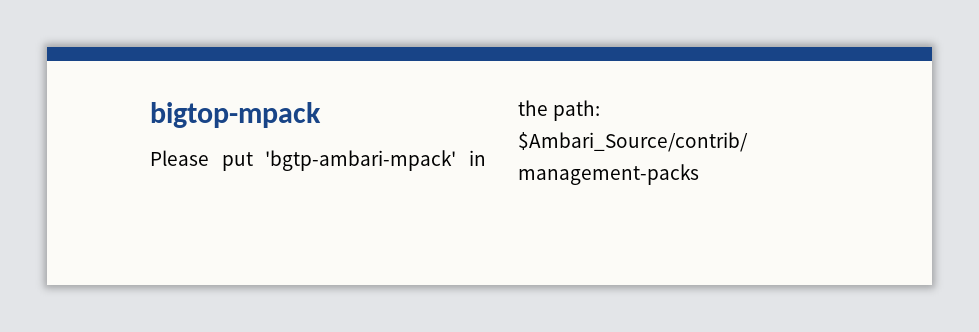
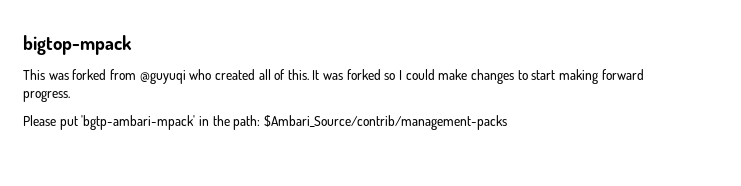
(321, 115) none -> [23,69,644,84] [23,90,70,102] // This was forked from @guyuqi who created all of this. It was forked so I could make changes to start making forward progress.

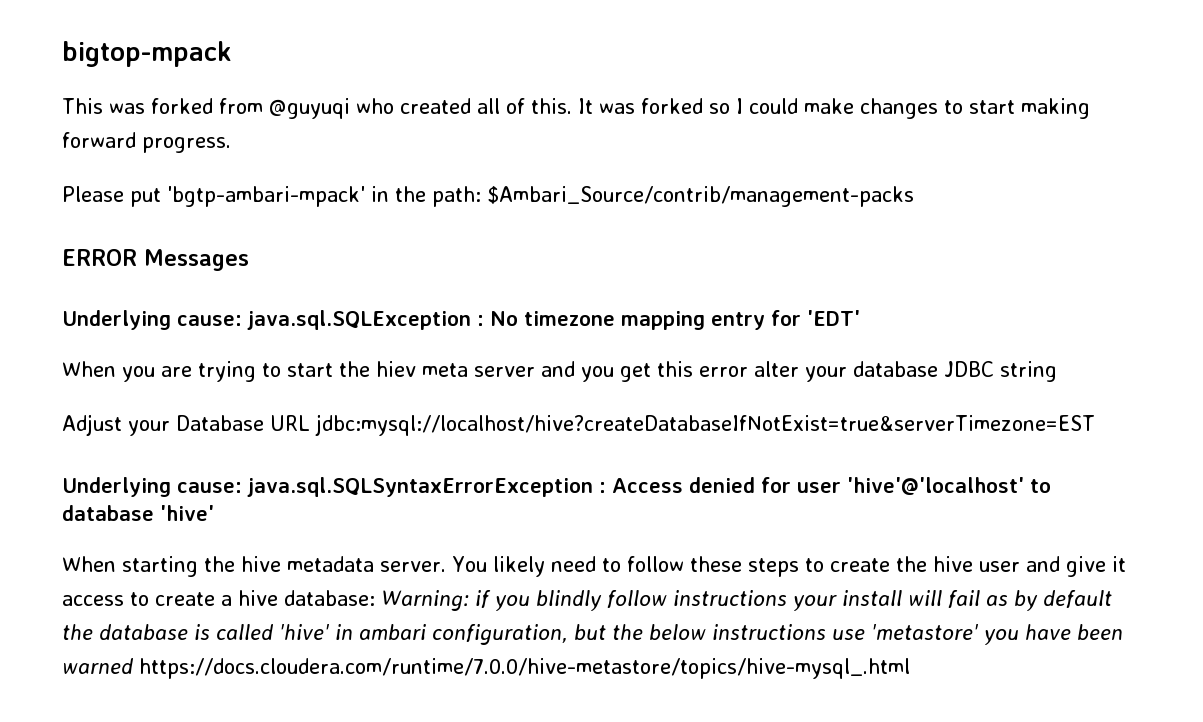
(507, 122) none -> [62,249,249,271] [62,310,860,330] [62,361,1057,382] [62,414,1095,436] [62,477,1051,497] [62,505,214,521] [62,556,1126,577] [62,590,1112,611] [62,624,1123,645] [62,658,910,679] // ERROR Messages // Underlying cause: java.sql.SQLException : No timezone mapping entry for 'EDT' // When you are trying to start the hiev meta server and you get this error alter your database JDBC string // Adjust your Database URL jdbc:mysql://localhost/hive?createDatabaseIfNotExist=true&serverTimezone=EST // Underlying cause: java.sql.SQLSyntaxErrorException : Access denied for user 'hive'@'localhost' to database 'hive' // When starting the hive metadata server. You likely need to follow these steps to create the hive user and give it access to create a hive database: Warning: if you blindly follow instructions your install will fail as by default the database is called 'hive' in ambari configuration, but the below instructions use 'metastore' you have been warned https://docs.cloudera.com/runtime/7.0.0/hive-metastore/topics/hive-mysql_.html

